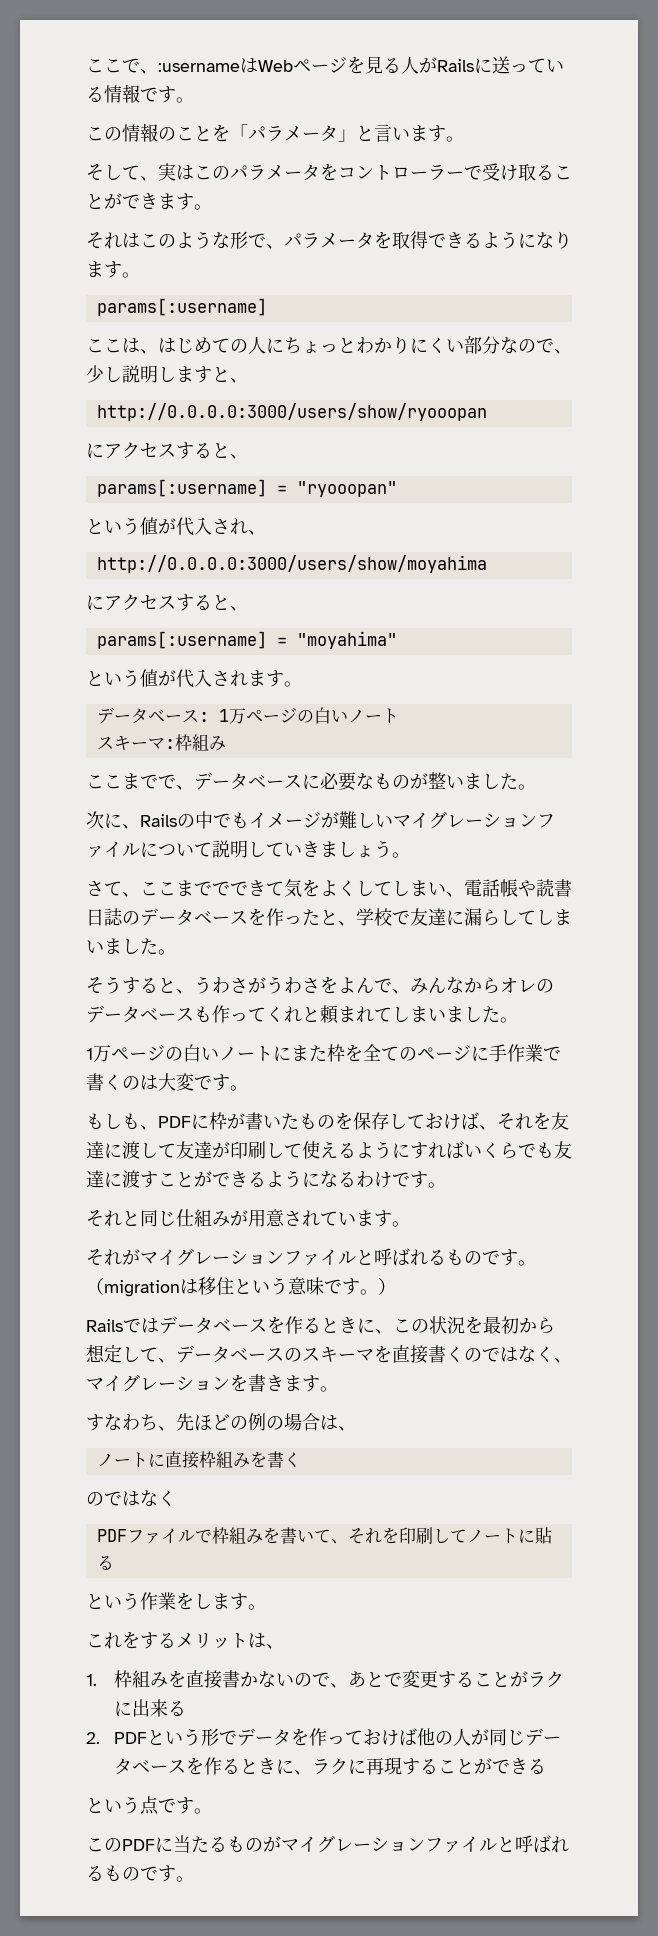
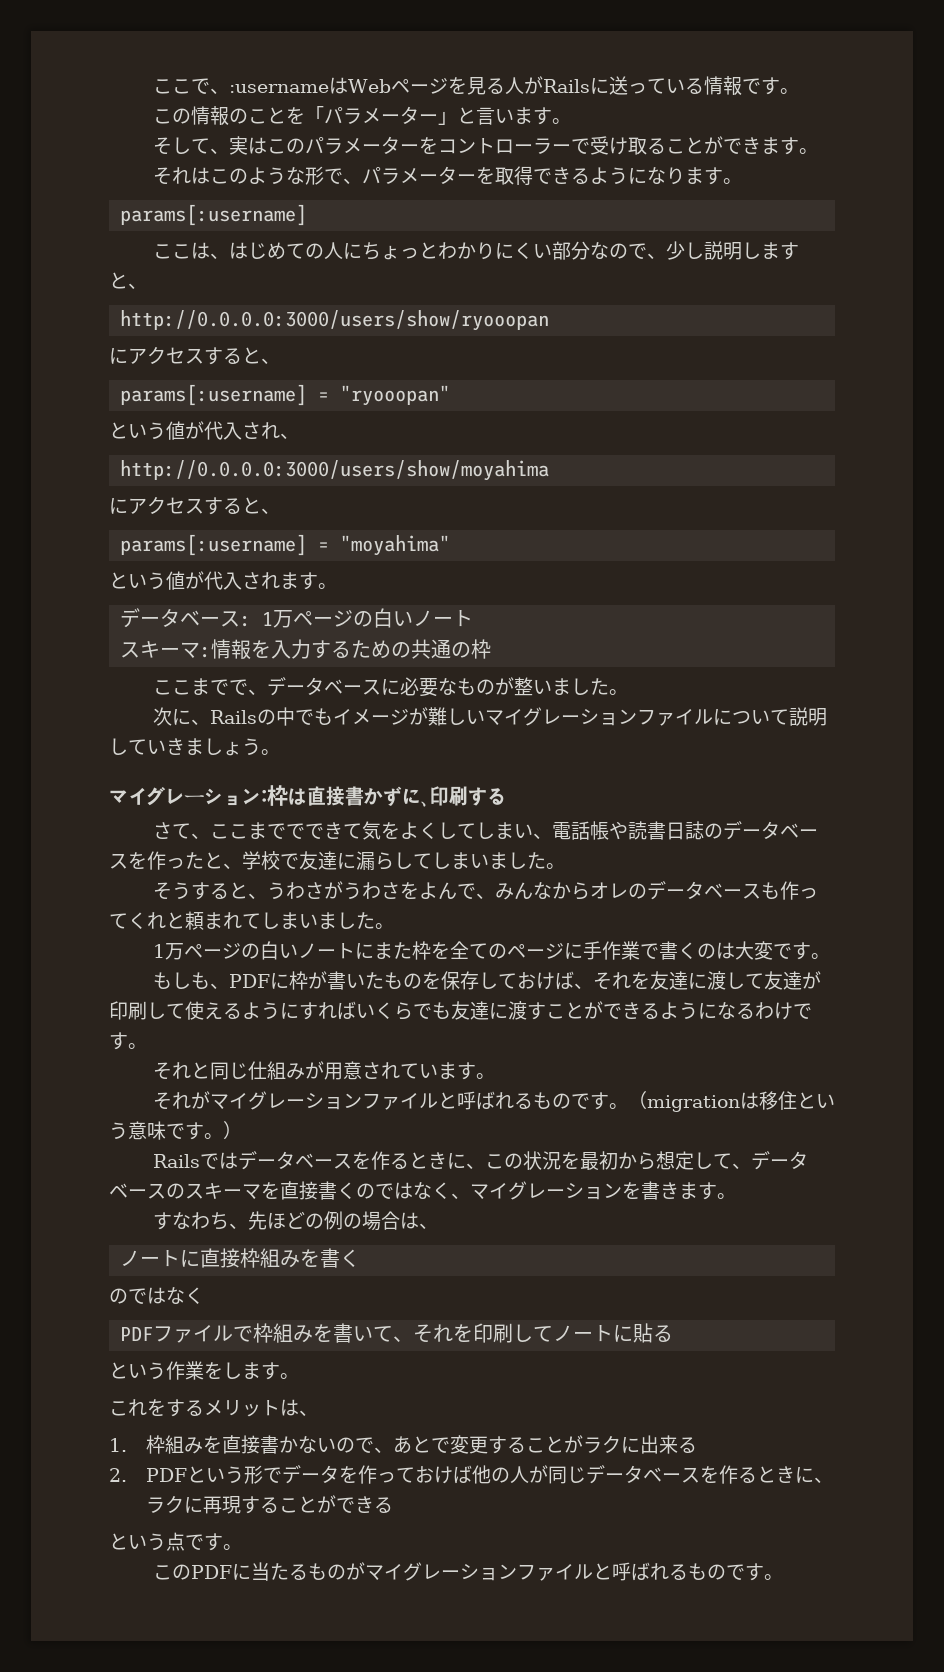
(338, 133) none -> [418,114,438,123] ー
(320, 172) none -> [399,144,419,153] ー
(374, 240) none -> [456,174,476,183] ー
[174,734,226,751] 枠組み -> [211,639,492,660] 情報を入力するための共通の枠
(410, 855) none -> [109,785,506,807] // マイグレーション:枠は直接書かずに、印刷する

